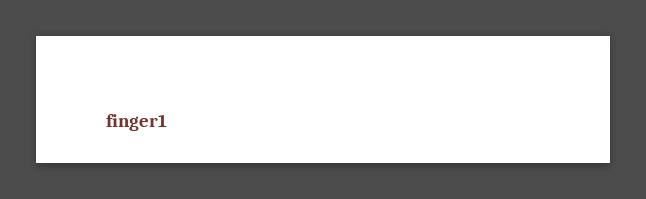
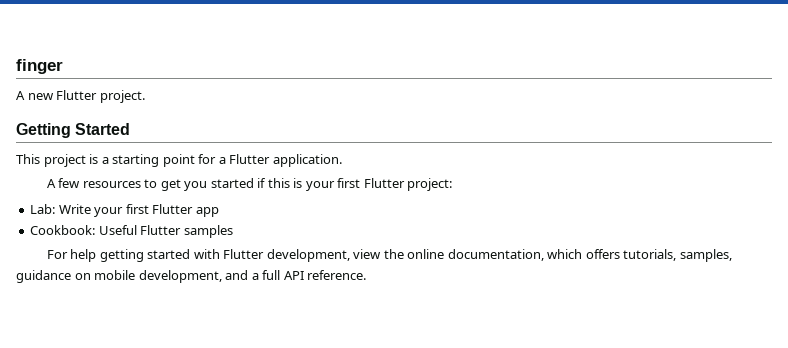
[106,114,167,131] finger1 -> [16,59,63,74] [16,90,145,103] [16,123,131,138] [16,154,342,167] [46,178,453,191] [30,204,219,217] [30,225,233,238] [46,249,732,262] [16,270,367,283] finger // A new Flutter project. // Getting Started // This project is a starting point for a Flutter application. // A few resources to get you started if this is your first Flutter project: // Lab: Write your first Flutter app // Cookbook: Useful Flutter samples // For help getting started with Flutter development, view the online documentation, which offers tutorials, samples, guidance on mobile development, and a full API reference.

